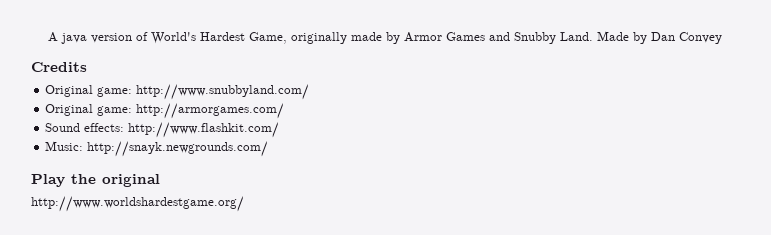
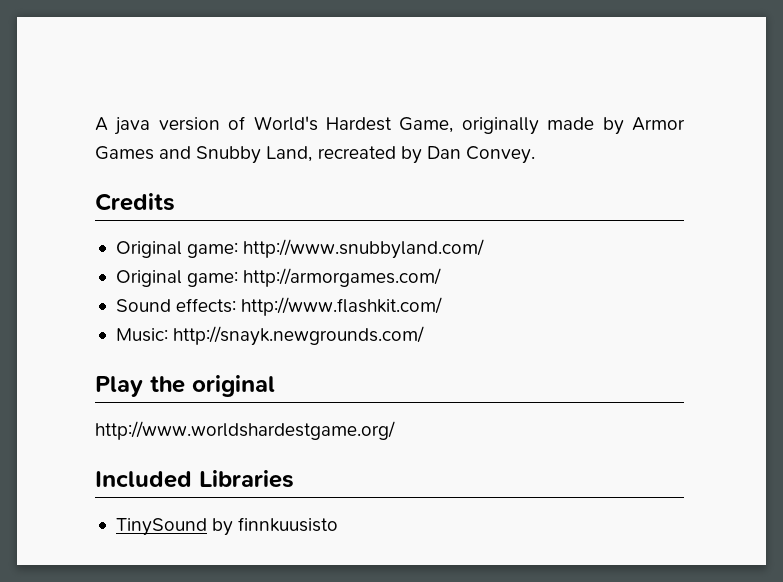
[560,31,630,41] Land. Made -> [266,146,396,162] Land, recreated
[679,32,723,44] Convey -> [465,146,535,164] Convey.
(244, 204) none -> [95,470,294,488] [115,517,339,536] // Included Libraries // TinySound by finnkuusisto

